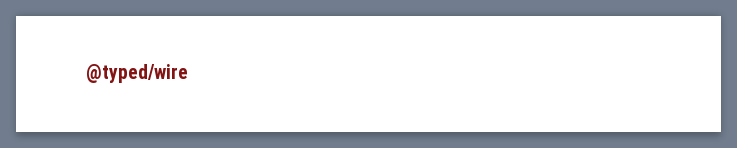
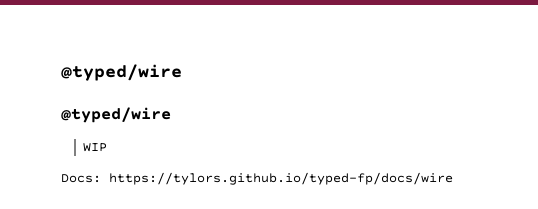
[86,64,188,83] @typed/wire -> [61,64,182,81] [61,107,171,123] [83,143,108,152] [61,172,453,185] @typed/wire // @typed/wire // WIP // Docs: https://tylors.github.io/typed-fp/docs/wire

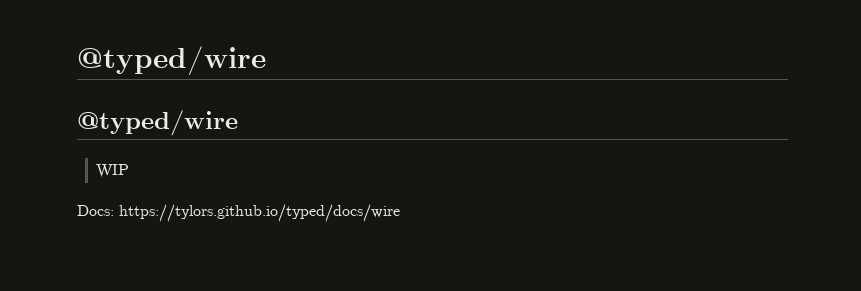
[109,172,453,185] https://tylors.github.io/typed-fp/docs/wire -> [119,204,400,222] https://tylors.github.io/typed/docs/wire

